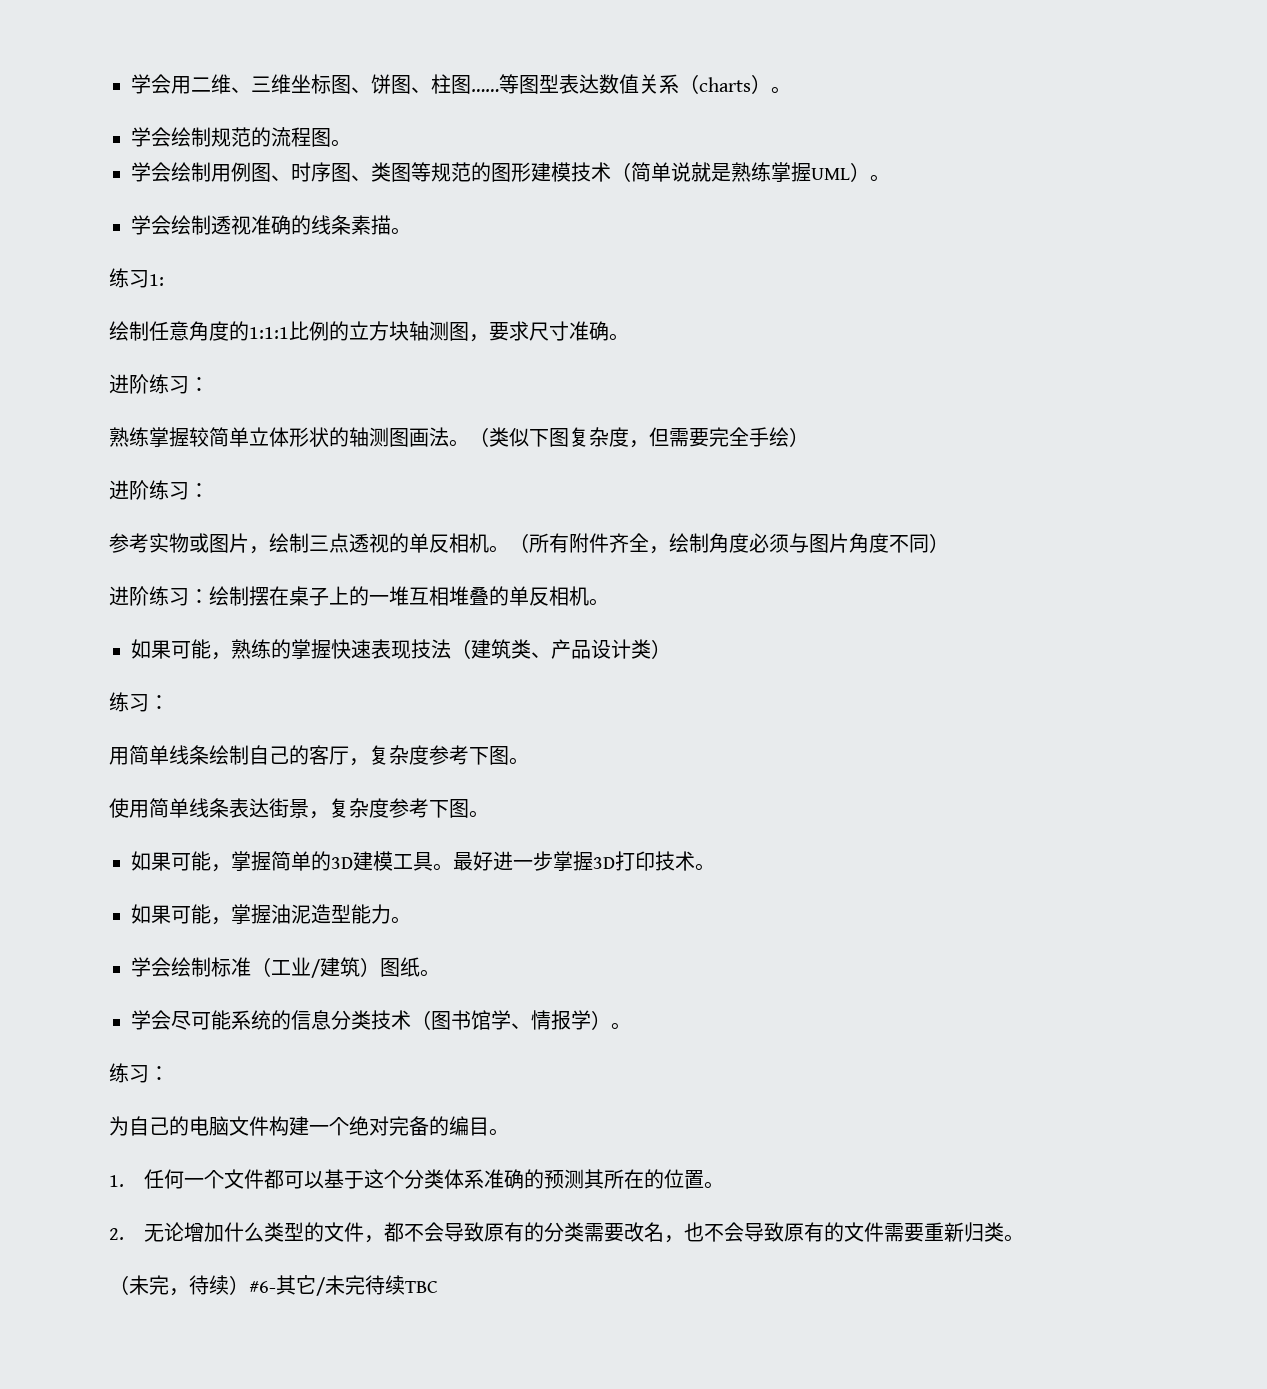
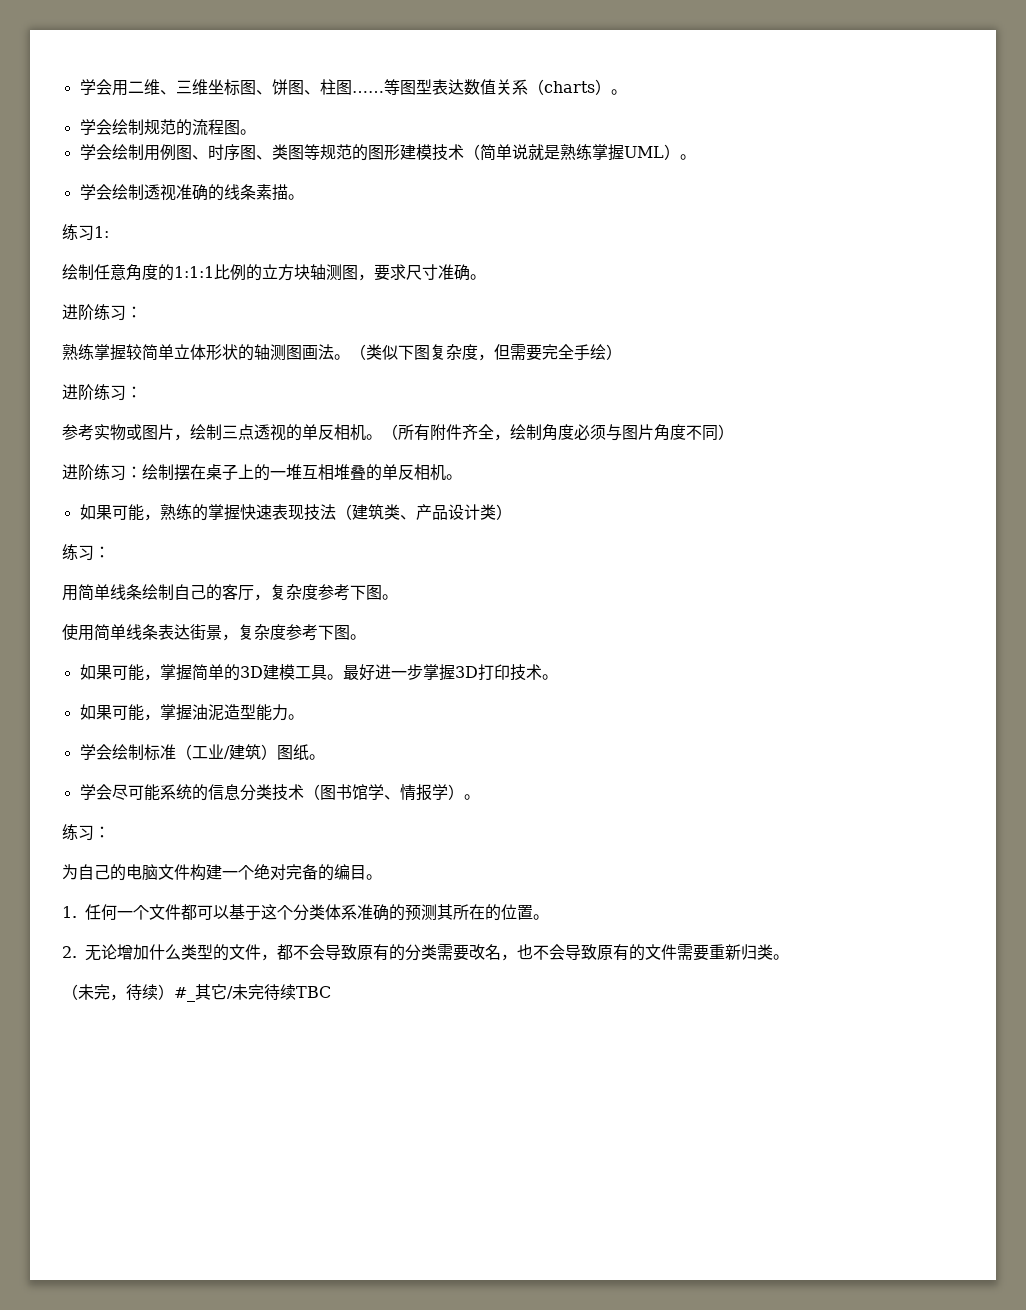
[249,1281,276,1293] #6- -> [174,987,195,1002] #_

